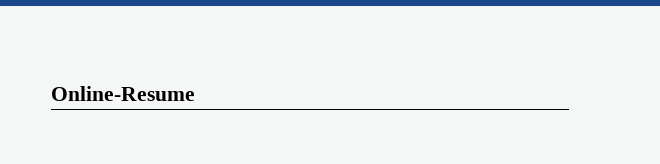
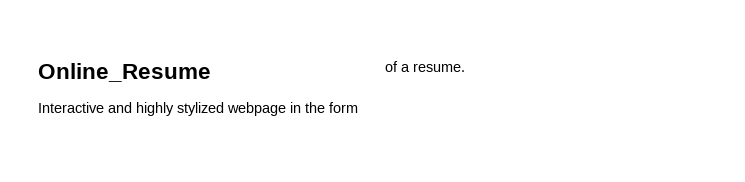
[51,86,195,101] Online-Resume -> [38,63,211,82] [38,102,358,116] [385,61,465,72] Online_Resume // Interactive and highly stylized webpage in the form of a resume.

